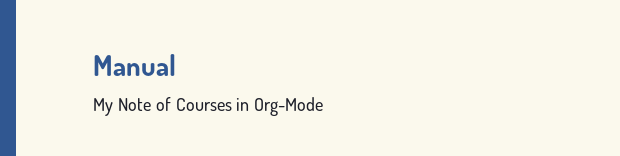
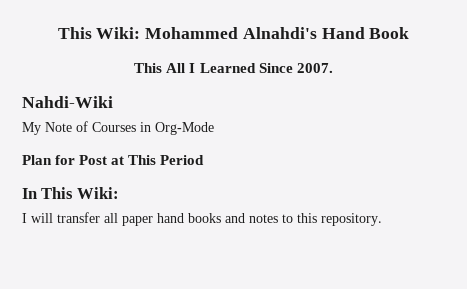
[93,54,176,76] Manual -> [57,27,410,39] [134,63,333,73] [22,96,113,108] This Wiki: Mohammed Alnahdi's Hand Book // This All I Learned Since 2007. // Nahdi-Wiki
(324, 106) none -> [22,155,205,165] [22,187,119,199] [22,212,382,226] // Plan for Post at This Period // In This Wiki: // I will transfer all paper hand books and notes to this repository.

